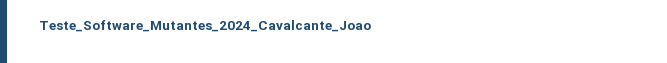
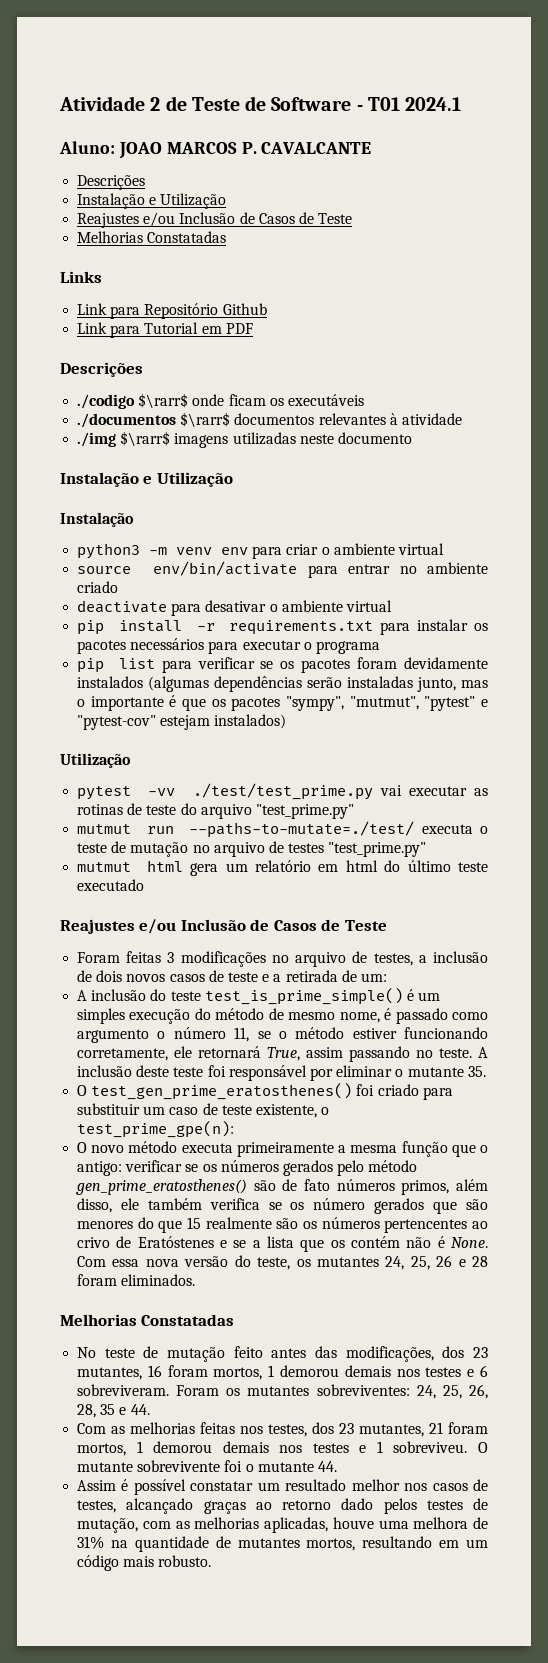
[39,20,371,32] Teste_Software_Mutantes_2024_Cavalcante_Joao -> [59,96,462,111] [59,141,372,159] [77,175,146,190] [77,193,227,209] [77,212,353,228] [77,231,227,243] [60,271,102,283] [77,303,267,319] [77,322,253,338] [60,362,143,377] [77,393,364,409] [77,412,462,428] [77,431,412,448] [60,472,233,487] [60,512,134,527] [77,543,444,559] [77,561,488,578] [77,581,119,593] [77,600,392,616] [77,619,488,635] [77,638,380,654] [77,657,488,673] [77,676,488,692] [77,695,488,711] [77,714,287,730] [60,753,131,768] [77,783,488,800] [77,803,354,819] [77,821,488,838] [77,841,427,857] [77,860,488,876] [77,879,145,891] [60,919,387,934] [77,951,488,967] [77,970,387,982] [77,988,441,1005] [77,1008,488,1024] [77,1027,488,1043] [77,1046,488,1062] [77,1065,486,1081] [77,1083,453,1100] [77,1103,330,1118] [77,1121,235,1138] [77,1141,488,1157] [77,1160,418,1176] [76,1179,488,1195] [77,1198,488,1214] [77,1217,488,1233] [77,1236,488,1252] [77,1255,489,1270] [77,1274,196,1286] [60,1314,235,1326] [77,1346,488,1362] [77,1365,489,1380] [77,1384,488,1399] [77,1404,150,1418] [77,1422,488,1437] [77,1441,489,1456] [77,1460,337,1472] [77,1479,488,1495] [77,1498,488,1514] [77,1517,488,1533] [77,1536,488,1552] [77,1555,212,1571] Atividade 2 de Teste de Software - T01 2024.1 // Aluno: JOAO MARCOS P. CAVALCANTE // Descrições // Instalação e Utilização // Reajustes e/ou Inclusão de Casos de Teste // Melhorias Constatadas // Links // Link para Repositório Github // Link para Tutorial em PDF // Descrições // ./codigo $\rarr$ onde ficam os executáveis // ./documentos $\rarr$ documentos relevantes à atividade // ./img $\rarr$ imagens utilizadas neste documento // Instalação e Utilização // Instalação // python3 -m venv env para criar o ambiente virtual // source env/bin/activate para entrar no ambiente criado // deactivate para desativar o ambiente virtual // pip install -r requirements.txt para instalar os pacotes necessários para executar o programa // pip list para verificar se os pacotes foram devidamente instalados (algumas dependências serão instaladas junto, mas o importante é que os pacotes "sympy", "mutmut", "pytest" e "pytest-cov" estejam instalados) // Utilização // pytest -vv ./test/test_prime.py vai executar as rotinas de teste do arquivo "test_prime.py" // mutmut run --paths-to-mutate=./test/ executa o teste de mutação no arquivo de testes "test_prime.py" // mutmut html gera um relatório em html do último teste executado // Reajustes e/ou Inclusão de Casos de Teste // Foram feitas 3 modificações no arquivo de testes, a inclusão de dois novos casos de teste e a retirada de um: // A inclusão do teste test_is_prime_simple() é um simples execução do método de mesmo nome, é passado como argumento o número 11, se o método estiver funcionando corretamente, ele retornará True, assim passando no teste. A inclusão deste teste foi responsável por eliminar o mutante 35. // O test_gen_prime_eratosthenes() foi criado para substituir um caso de teste existente, o test_prime_gpe(n): // O novo método executa primeiramente a mesma função que o antigo: verificar se os números gerados pelo método gen_prime_eratosthenes() são de fato números primos, além disso, ele também verifica se os número gerados que são menores do que 15 realmente são os números pertencentes ao crivo de Eratóstenes e se a lista que os contém não é None. Com essa nova versão do teste, os mutantes 24, 25, 26 e 28 foram eliminados. // Melhorias Constatadas // No teste de mutação feito antes das modificações, dos 23 mutantes, 16 foram mortos, 1 demorou demais nos testes e 6 sobreviveram. Foram os mutantes sobreviventes: 24, 25, 26, 28, 35 e 44. // Com as melhorias feitas nos testes, dos 23 mutantes, 21 foram mortos, 1 demorou demais nos testes e 1 sobreviveu. O mutante sobrevivente foi o mutante 44. // Assim é possível constatar um resultado melhor nos casos de testes, alcançado graças ao retorno dado pelos testes de mutação, com as melhorias aplicadas, houve uma melhora de 31% na quantidade de mutantes mortos, resultando em um código mais robusto.

